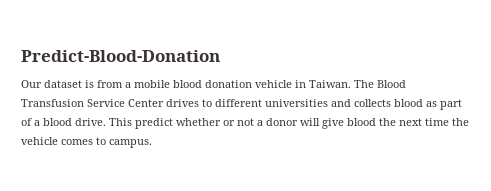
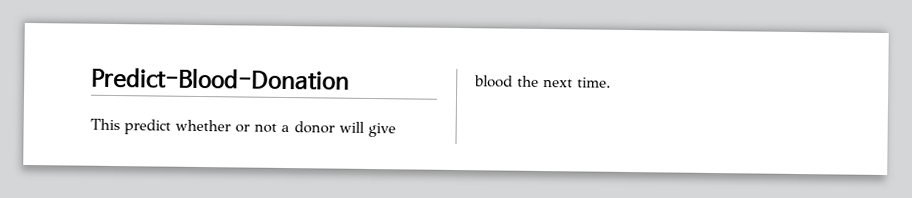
[21,80,406,88] [21,99,462,110] [21,118,106,126] Our dataset is from a mobile blood donation vehicle in Taiwan. The Blood Transfusion Service Center drives to different universities and collects blood as part of a blood drive. -> (350, 78) none
[425,118,469,126] [21,137,152,148] time the vehicle comes to campus. -> [577,77,611,88] time.

